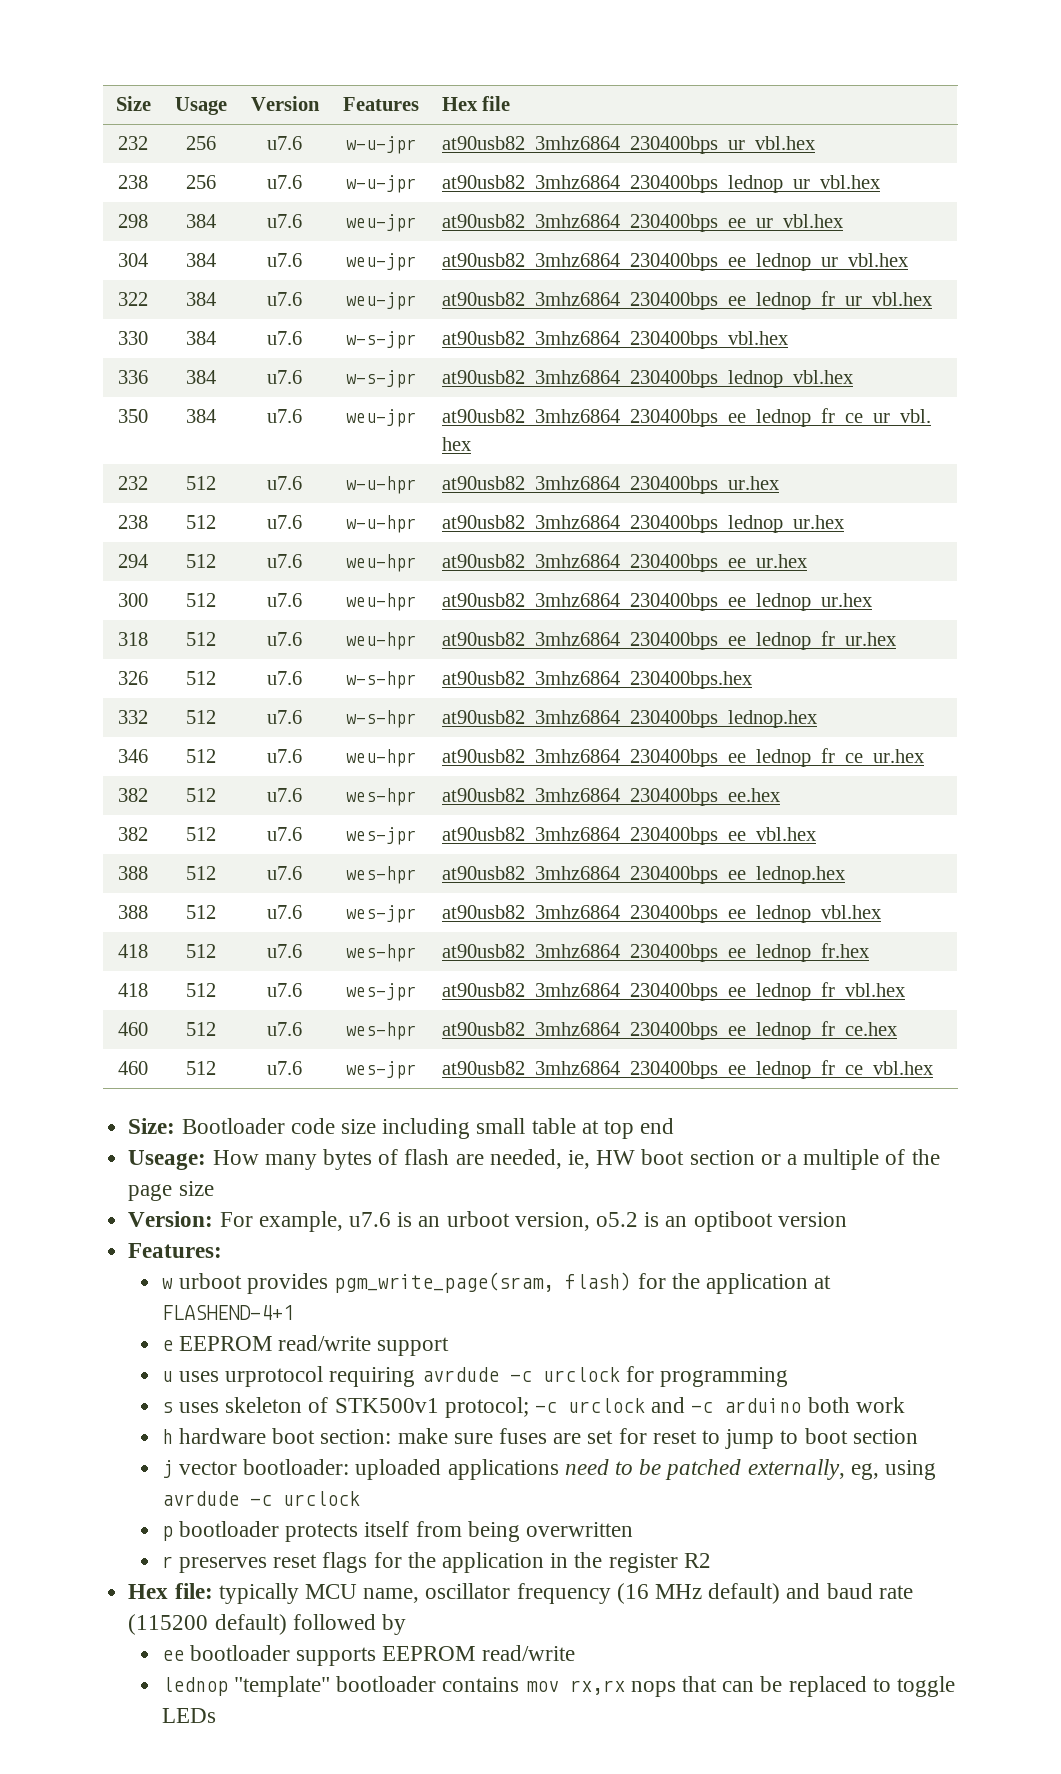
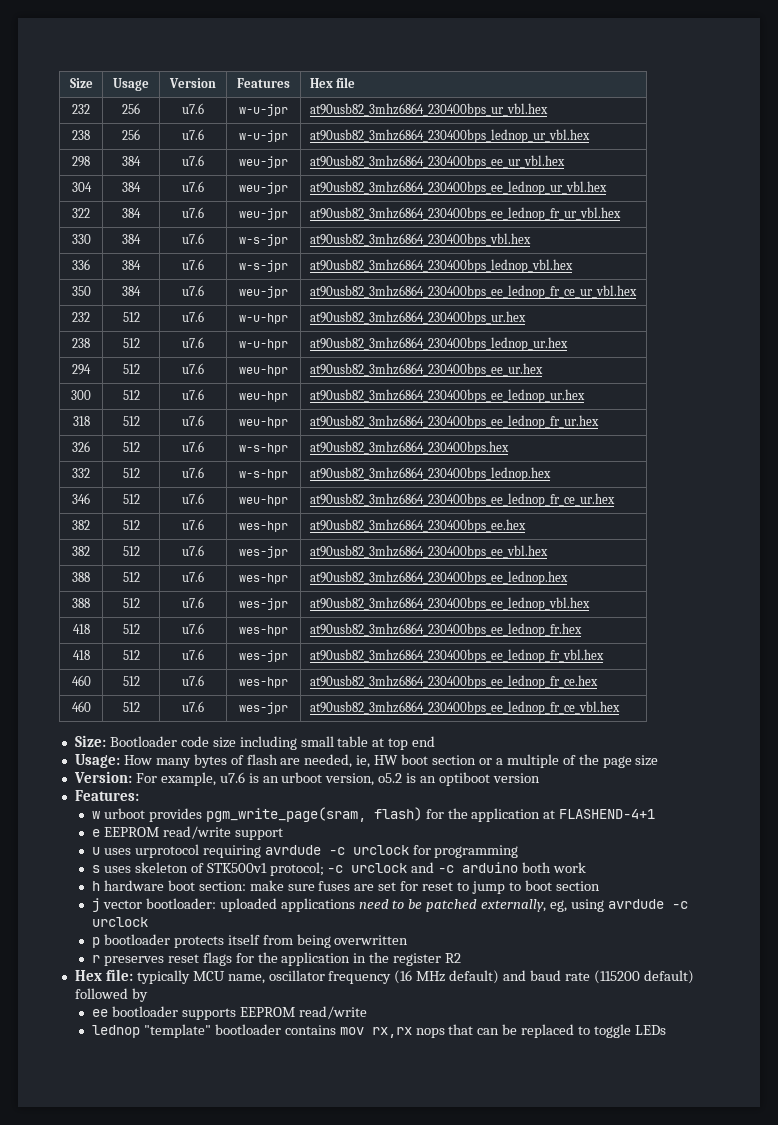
[128,1150,207,1170] Useage: -> [74,754,120,768] Usage:

